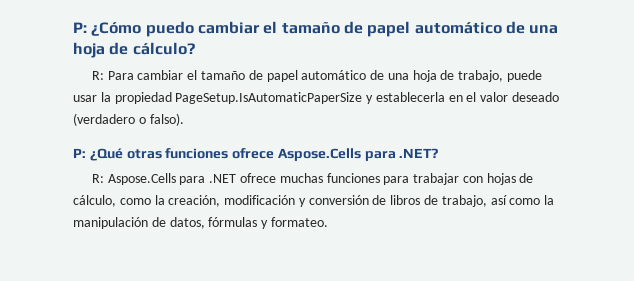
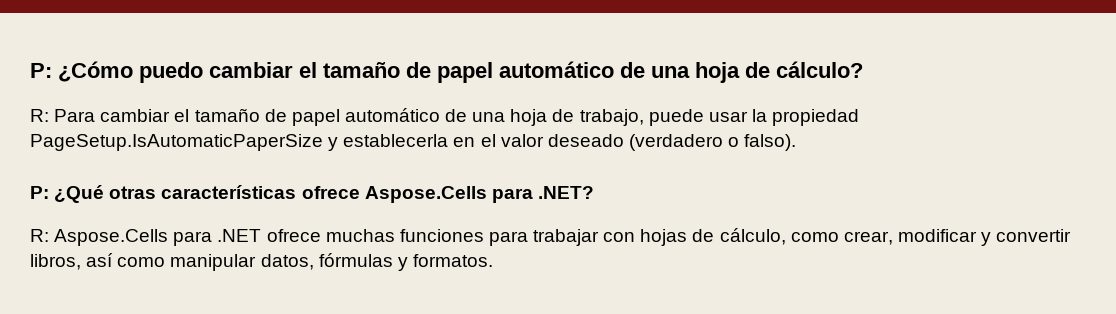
[165,148,229,159] funciones -> [161,185,297,199] características
[154,195,555,207] [73,217,166,229] la creación, modificación y conversión de libros de trabajo, así como la manipulación de -> [843,229,1072,246] [30,253,257,271] crear, modificar y convertir libros, así como manipular
[270,217,328,227] formateo. -> [412,254,493,267] formatos.

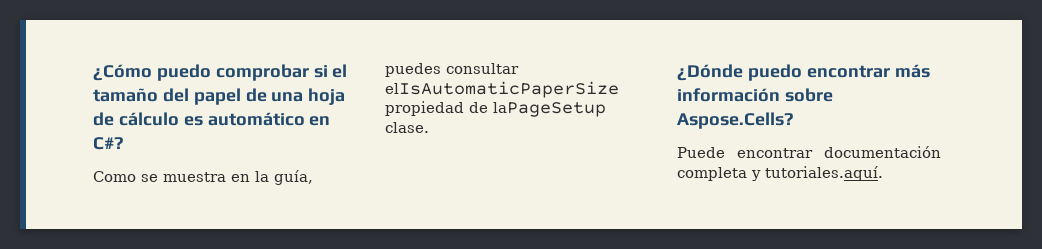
[30,63,52,78] P: -> (93, 72) none
[209,61,863,83] [30,108,860,126] [30,134,797,151] [30,185,594,203] [30,228,1072,246] [30,253,493,271] cambiar el tamaño de papel automático de una hoja de cálculo? // R: Para cambiar el tamaño de papel automático de una hoja de trabajo, puede usar la propiedad PageSetup.IsAutomaticPaperSize y establecerla en el valor deseado (verdadero o falso). // P: ¿Qué otras características ofrece Aspose.Cells para .NET? // R: Aspose.Cells para .NET ofrece muchas funciones para trabajar con hojas de cálculo, como crear, modificar y convertir libros, así como manipular datos, fórmulas y formatos. -> [215,64,348,81] [93,88,346,105] [93,112,331,126] [93,137,124,150] [93,170,313,185] [385,63,519,77] [385,81,619,98] [385,101,606,117] [385,122,429,133] [677,64,930,81] [677,88,833,102] [677,112,794,129] [677,146,941,158] [677,166,883,181] comprobar si el tamaño del papel de una hoja de cálculo es automático en C#? // Como se muestra en la guía, puedes consultar elIsAutomaticPaperSize propiedad de laPageSetup clase. // ¿Dónde puedo encontrar más información sobre Aspose.Cells? // Puede encontrar documentación completa y tutoriales.aquí.

